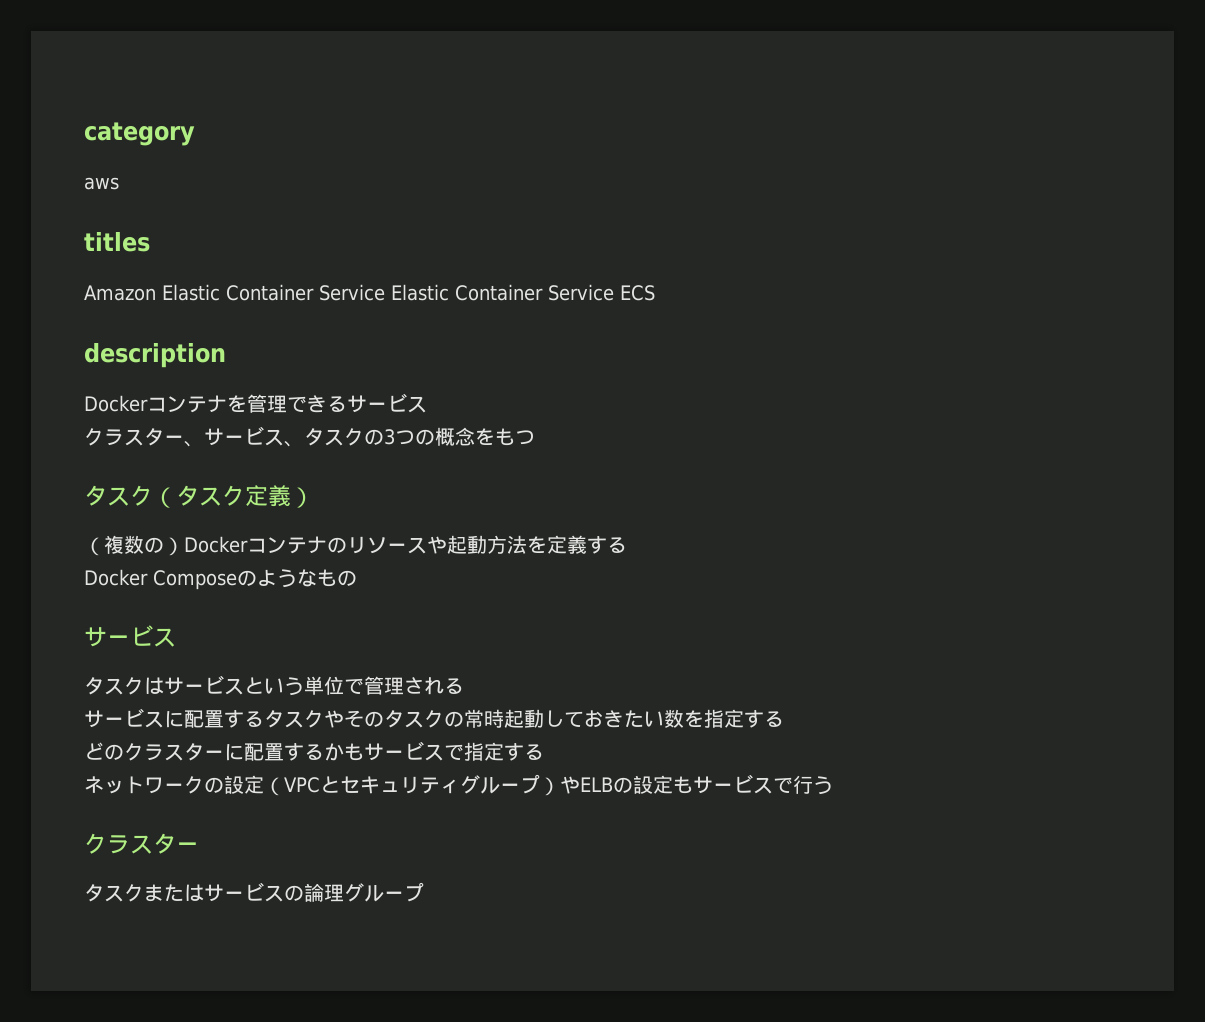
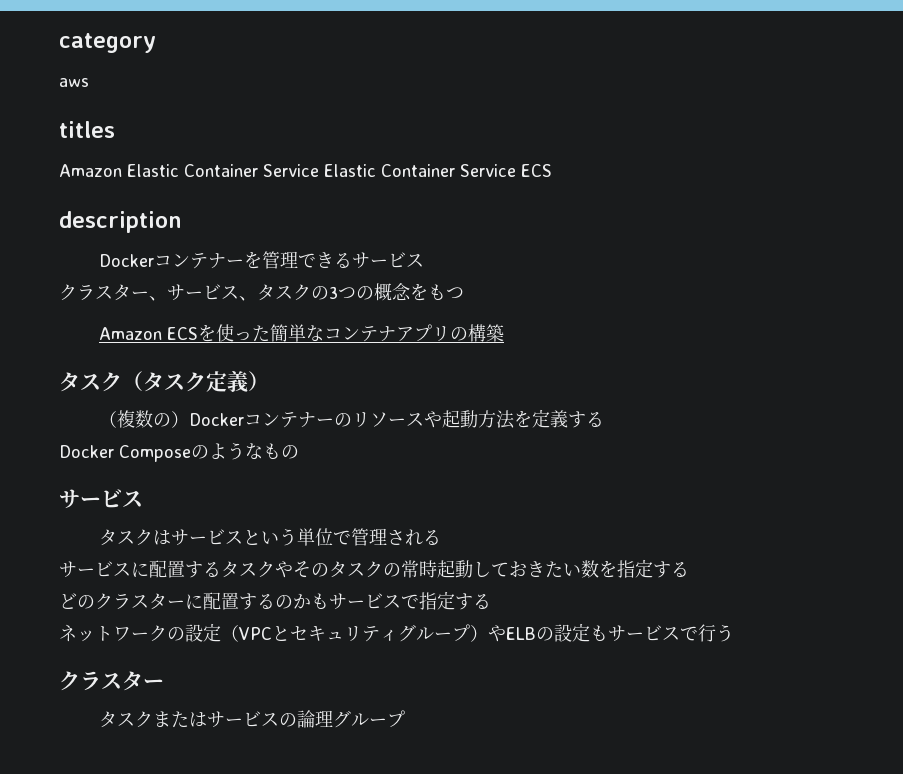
(227, 404) none -> [225,259,244,267] ー
(535, 437) none -> [98,324,504,342] // Amazon ECSを使った簡単なコンテナアプリの構築
(327, 545) none -> [315,418,334,426] ー
(324, 752) none -> [275,595,293,609] の

